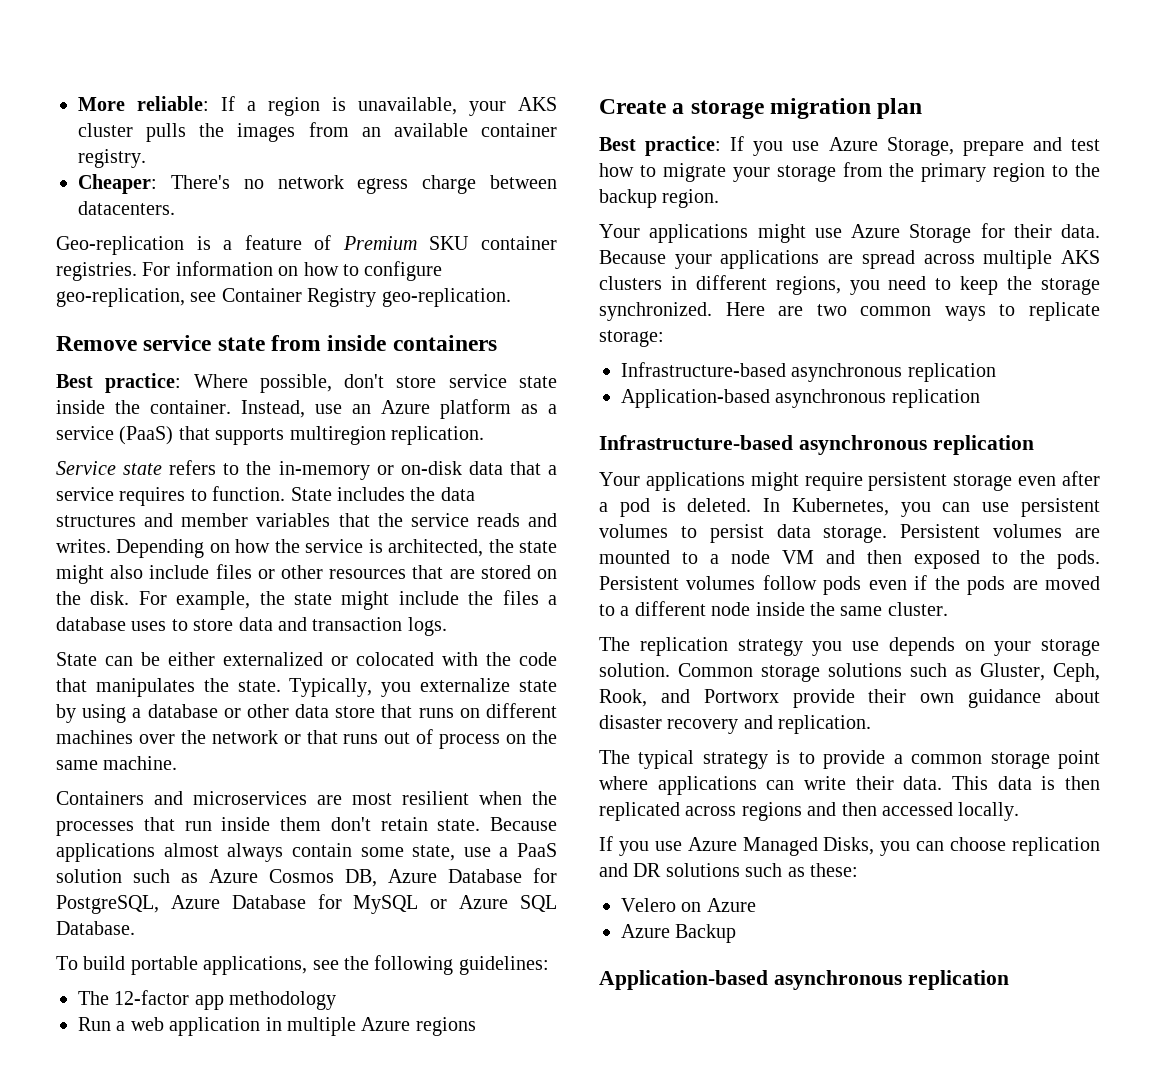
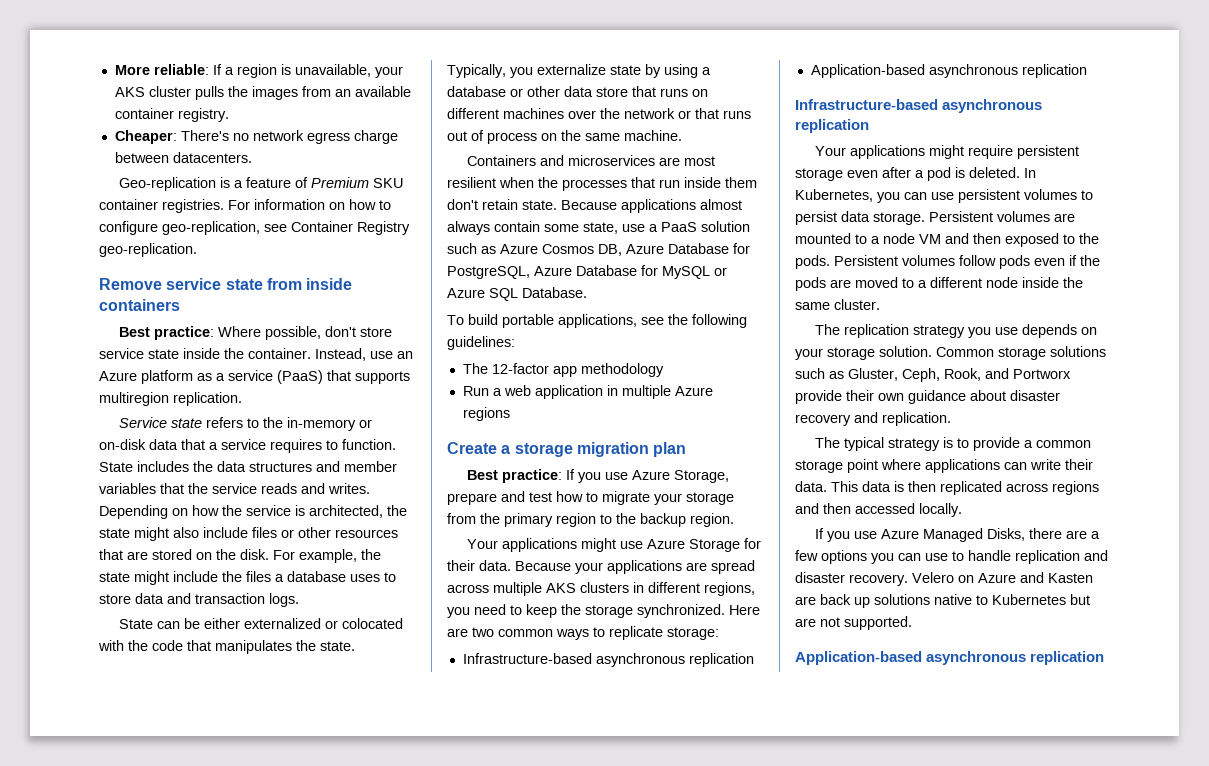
[880,837,1100,856] [599,863,858,877] [621,898,756,912] [621,924,737,943] you can choose replication and DR solutions such as these: // Velero on Azure // Azure Backup -> [1028,528,1100,539] [795,550,1108,564] [795,572,1093,586] [795,594,1090,608] [795,616,912,630] there are a few options you can use to handle replication and disaster recovery. Velero on Azure and Kasten are back up solutions native to Kubernetes but are not supported.

